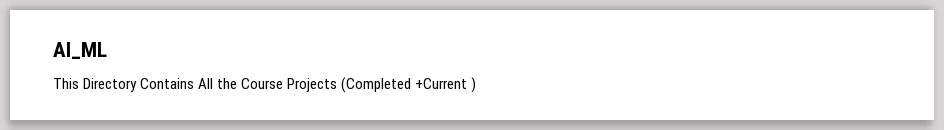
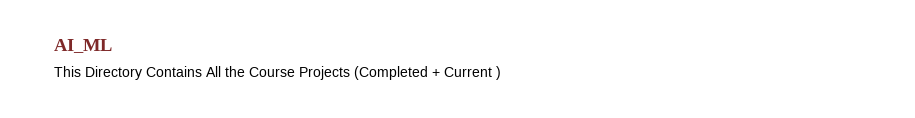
[415,78,468,89] +Current -> [432,67,492,77] + Current

